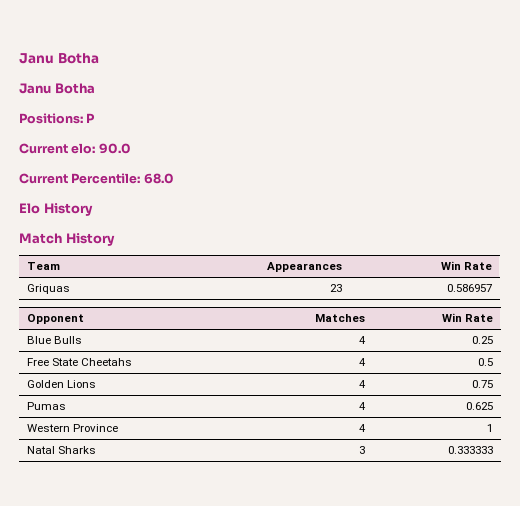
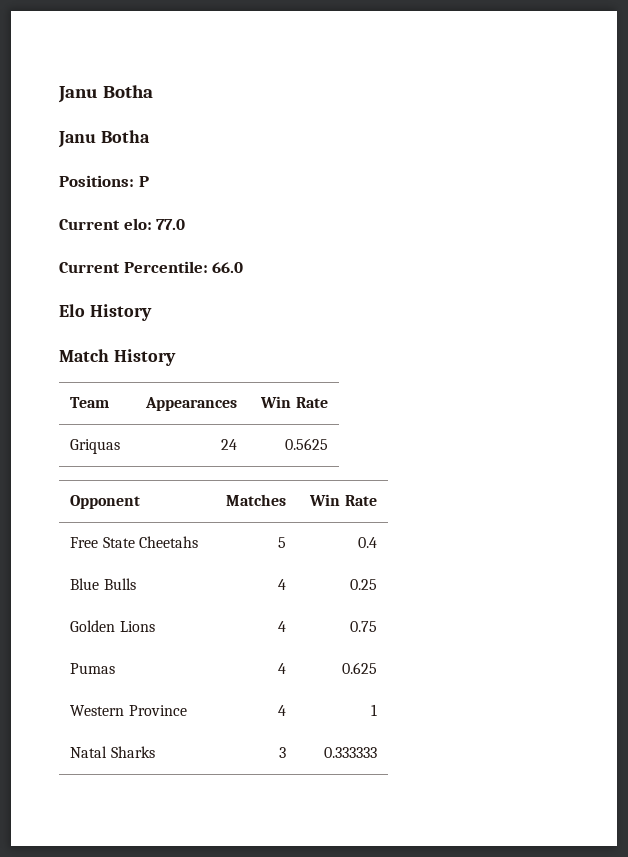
[98,143,131,154] 90.0 -> [156,219,186,230] 77.0
[143,173,174,184] 68.0 -> [212,262,244,273] 66.0
[330,284,343,292] [447,284,493,292] 23 | 0.586957 -> [220,439,237,450] [284,438,328,450] 24 | 0.5625
(494, 318) none -> [70,536,198,548] [277,537,286,548] [357,537,377,548] // Free State Cheetahs | 5 | 0.4
[26,358,132,366] [359,358,367,366] [478,358,494,366] // Free State Cheetahs | 4 | 0.5 -> (377, 584) none

